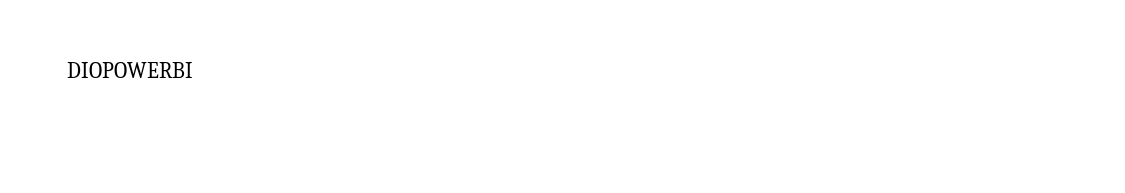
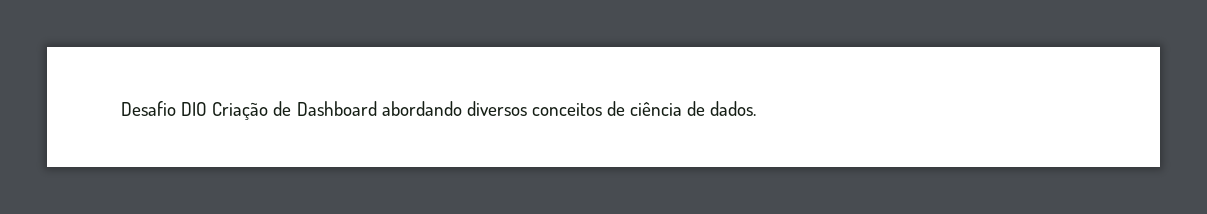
[67,62,193,78] DIOPOWERBI -> [121,101,757,120] Desafio DIO Criação de Dashboard abordando diversos conceitos de ciência de dados.

